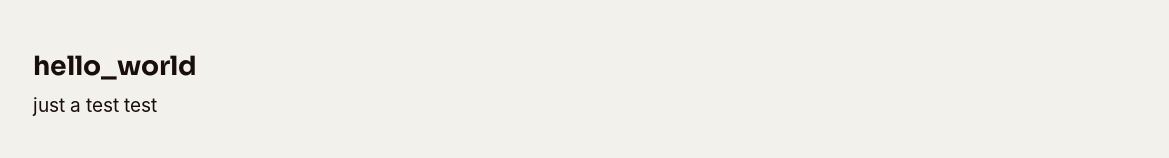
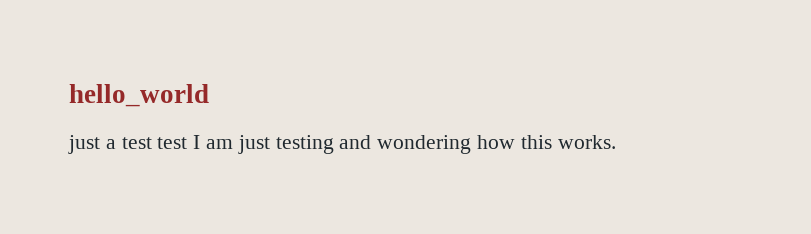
(158, 105) none -> [193,135,616,154] I am just testing and wondering how this works.

